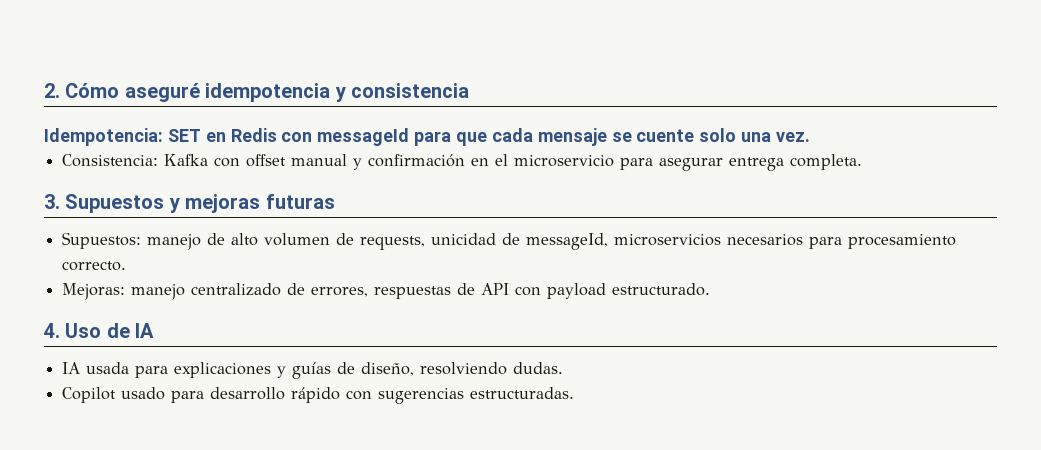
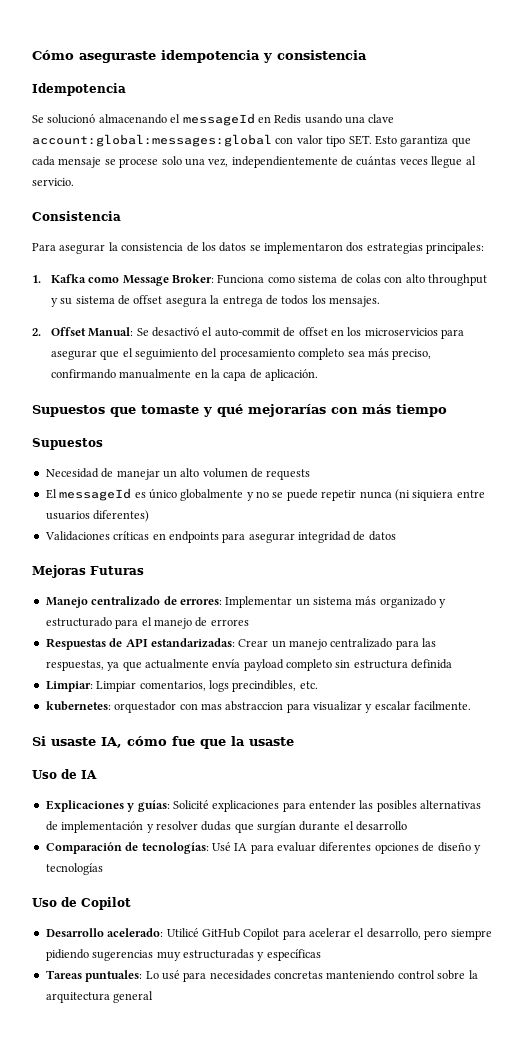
[44,83,200,102] 2. Cómo aseguré -> [32,50,156,63] Cómo aseguraste
[44,128,452,146] Idempotencia: SET en Redis con messageId para -> [32,83,126,96] [32,113,395,126] [32,134,449,147] Idempotencia // Se solucionó almacenando el messageId en Redis usando una clave account:global:messages:global con valor tipo SET. Esto garantiza
[636,129,695,142] cuente -> [119,158,159,168] procese
[776,132,811,142] [62,154,863,171] [44,194,335,213] [62,232,957,250] [62,261,127,271] [62,283,711,300] [44,323,155,338] [62,362,564,379] [62,387,575,404] vez. // Consistencia: Kafka con offset manual y confirmación en el microservicio para asegurar entrega completa. // 3. Supuestos y mejoras futuras // Supuestos: manejo de alto volumen de requests, unicidad de messageId, microservicios necesarios para procesamiento correcto. // Mejoras: manejo centralizado de errores, respuestas de API con payload estructurado. // 4. Uso de IA // IA usada para explicaciones y guías de diseño, resolviendo dudas. // Copilot usado para desarrollo rápido con sugerencias estructuradas. -> [208,156,476,168] [32,178,74,186] [32,211,121,221] [32,242,485,254] [32,274,488,286] [50,295,381,307] [32,327,465,339] [50,348,432,360] [50,369,319,381] [32,404,447,417] [32,438,103,450] [45,468,311,480] [45,488,485,501] [45,510,150,522] [44,531,396,543] [32,565,144,578] [45,596,447,608] [45,617,249,629] [45,638,437,650] [45,659,453,671] [45,680,318,692] [45,701,472,713] [32,736,294,749] [32,769,97,779] [45,800,482,812] [45,821,408,833] [45,842,481,854] [45,863,103,875] [32,897,131,910] [45,928,492,940] [45,949,321,961] [45,970,478,982] [45,991,154,1003] vez, independientemente de cuántas veces llegue al servicio. // Consistencia // Para asegurar la consistencia de los datos se implementaron dos estrategias principales: // 1. Kafka como Message Broker: Funciona como sistema de colas con alto throughput y su sistema de offset asegura la entrega de todos los mensajes. // 2. Offset Manual: Se desactivó el auto-commit de offset en los microservicios para asegurar que el seguimiento del procesamiento completo sea más preciso, confirmando manualmente en la capa de aplicación. // Supuestos que tomaste y qué mejorarías con más tiempo // Supuestos // Necesidad de manejar un alto volumen de requests // El messageId es único globalmente y no se puede repetir nunca (ni siquiera entre usuarios diferentes) // Validaciones críticas en endpoints para asegurar integridad de datos // Mejoras Futuras // Manejo centralizado de errores: Implementar un sistema más organizado y estructurado para el manejo de errores // Respuestas de API estandarizadas: Crear un manejo centralizado para las respuestas, ya que actualmente envía payload completo sin estructura definida // Limpiar: Limpiar comentarios, logs precindibles, etc. // kubernetes: orquestador con mas abstraccion para visualizar y escalar facilmente. // Si usaste IA, cómo fue que la usaste // Uso de IA // Explicaciones y guías: Solicité explicaciones para entender las posibles alternativas de implementación y resolver dudas que surgían durante el desarrollo // Comparación de tecnologías: Usé IA para evaluar diferentes opciones de diseño y tecnologías // Uso de Copilot // Desarrollo acelerado: Utilicé GitHub Copilot para acelerar el desarrollo, pero siempre pidiendo sugerencias muy estructuradas y específicas // Tareas puntuales: Lo usé para necesidades concretas manteniendo control sobre la arquitectura general

